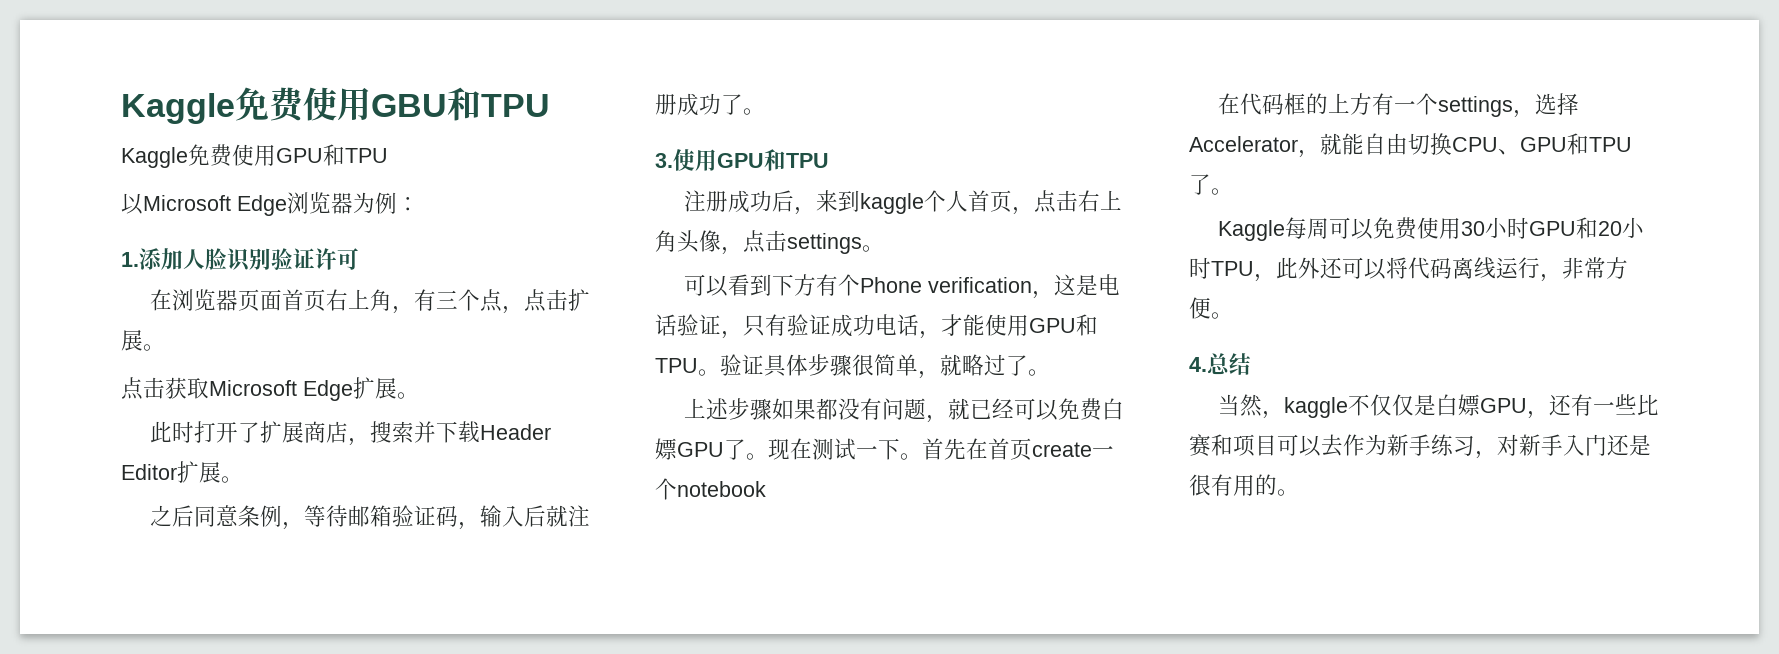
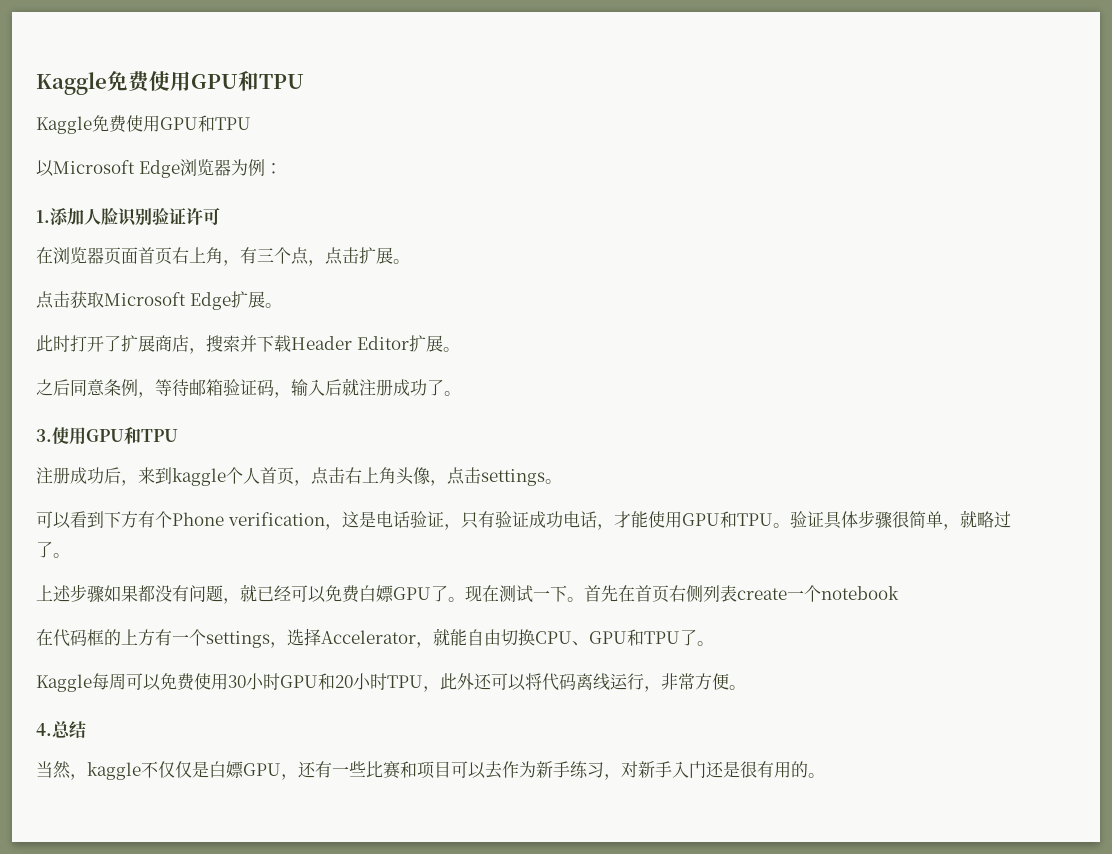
[121,87,447,124] Kaggle免费使用GBU -> [36,71,238,95] Kaggle免费使用GPU
(1032, 449) none -> [669,585,737,602] 右侧列表

